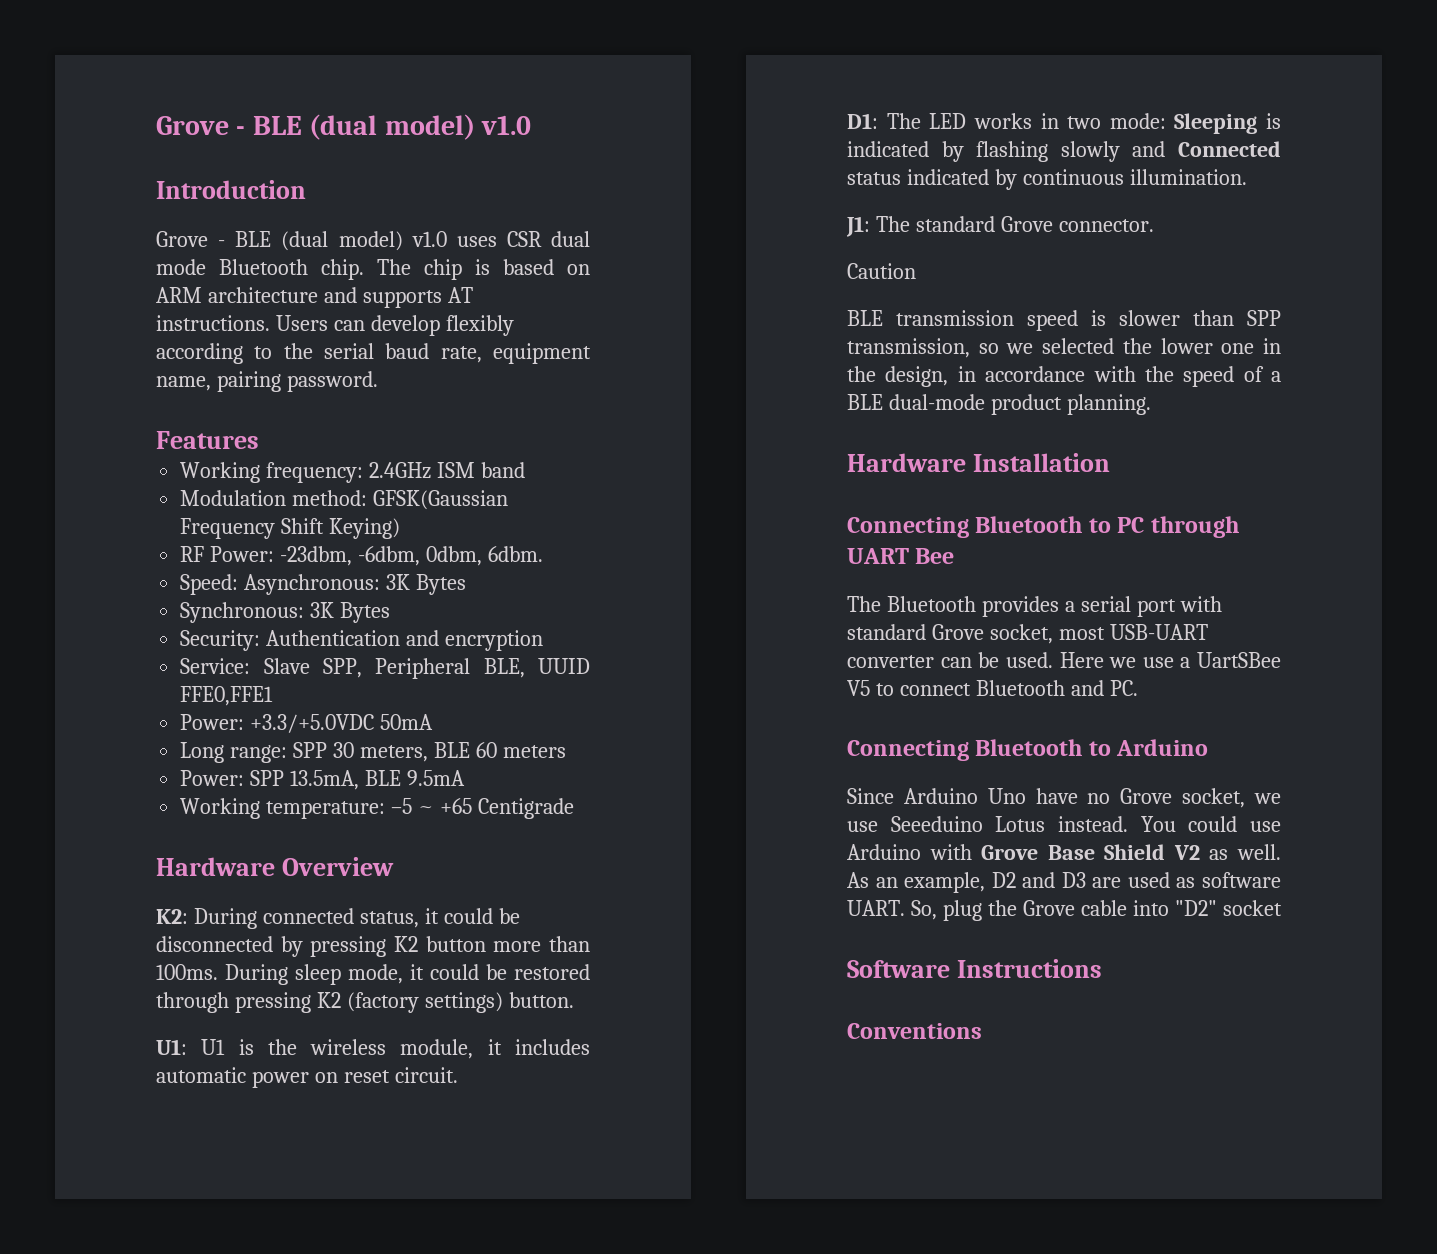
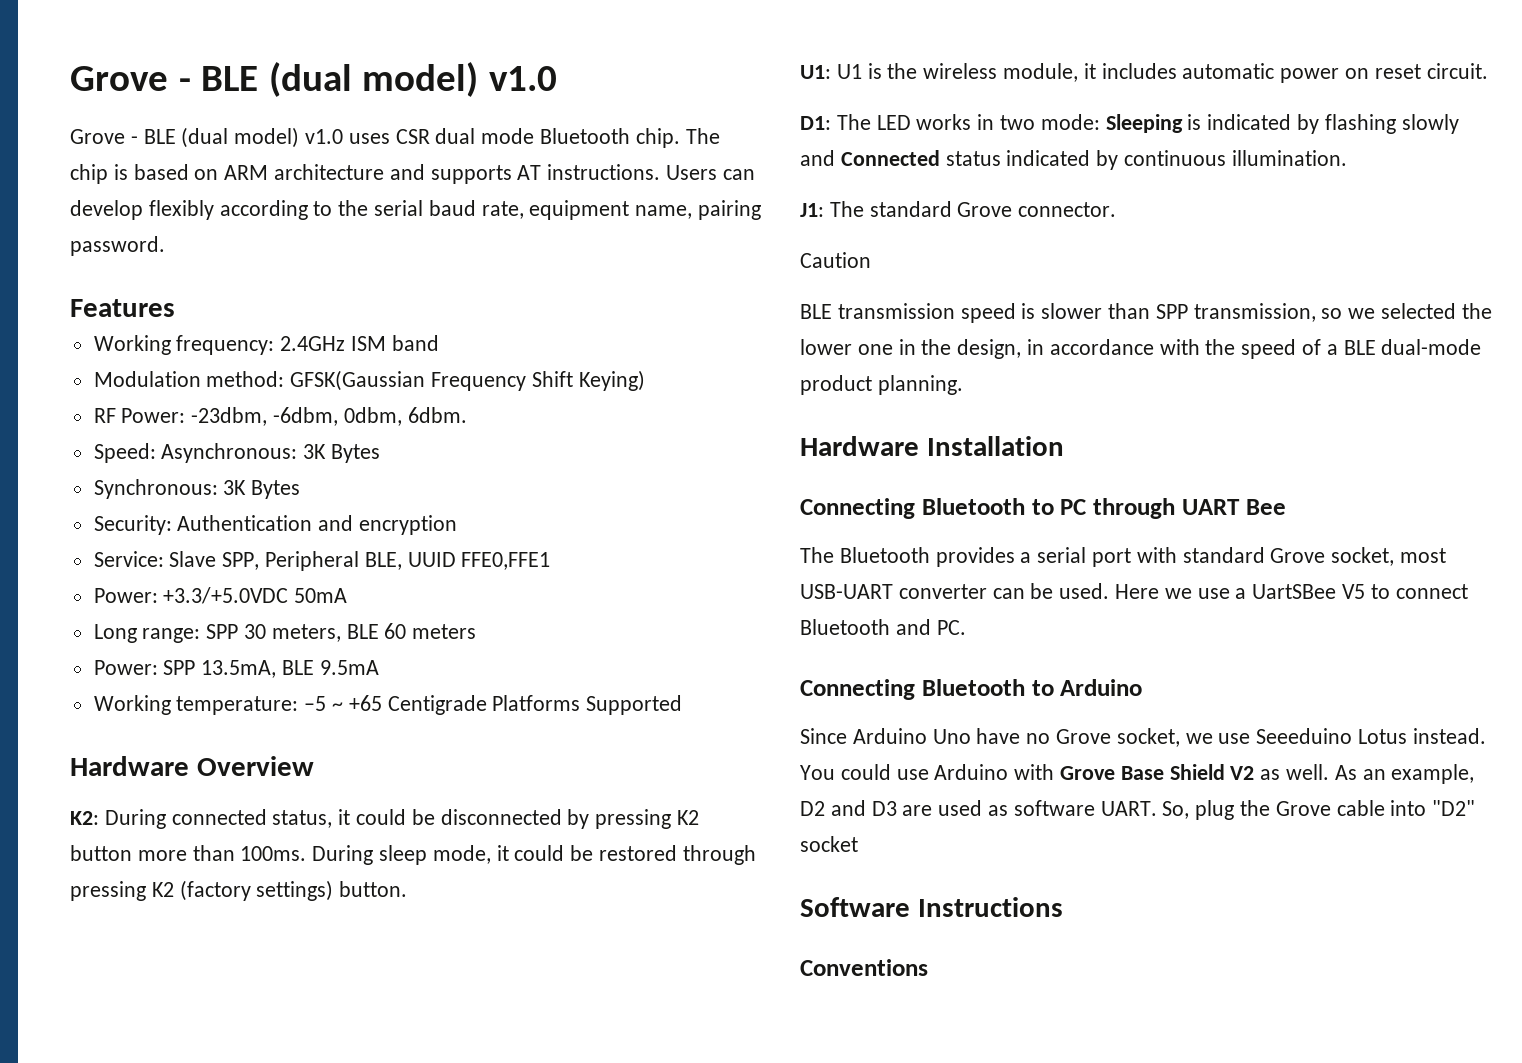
[156,114,532,140] [156,180,306,199] Grove - BLE (dual model) v1.0 // Introduction -> [70,62,557,97] Grove - BLE (dual model) v1.0
(574, 808) none -> [492,695,683,715] Platforms Supported

